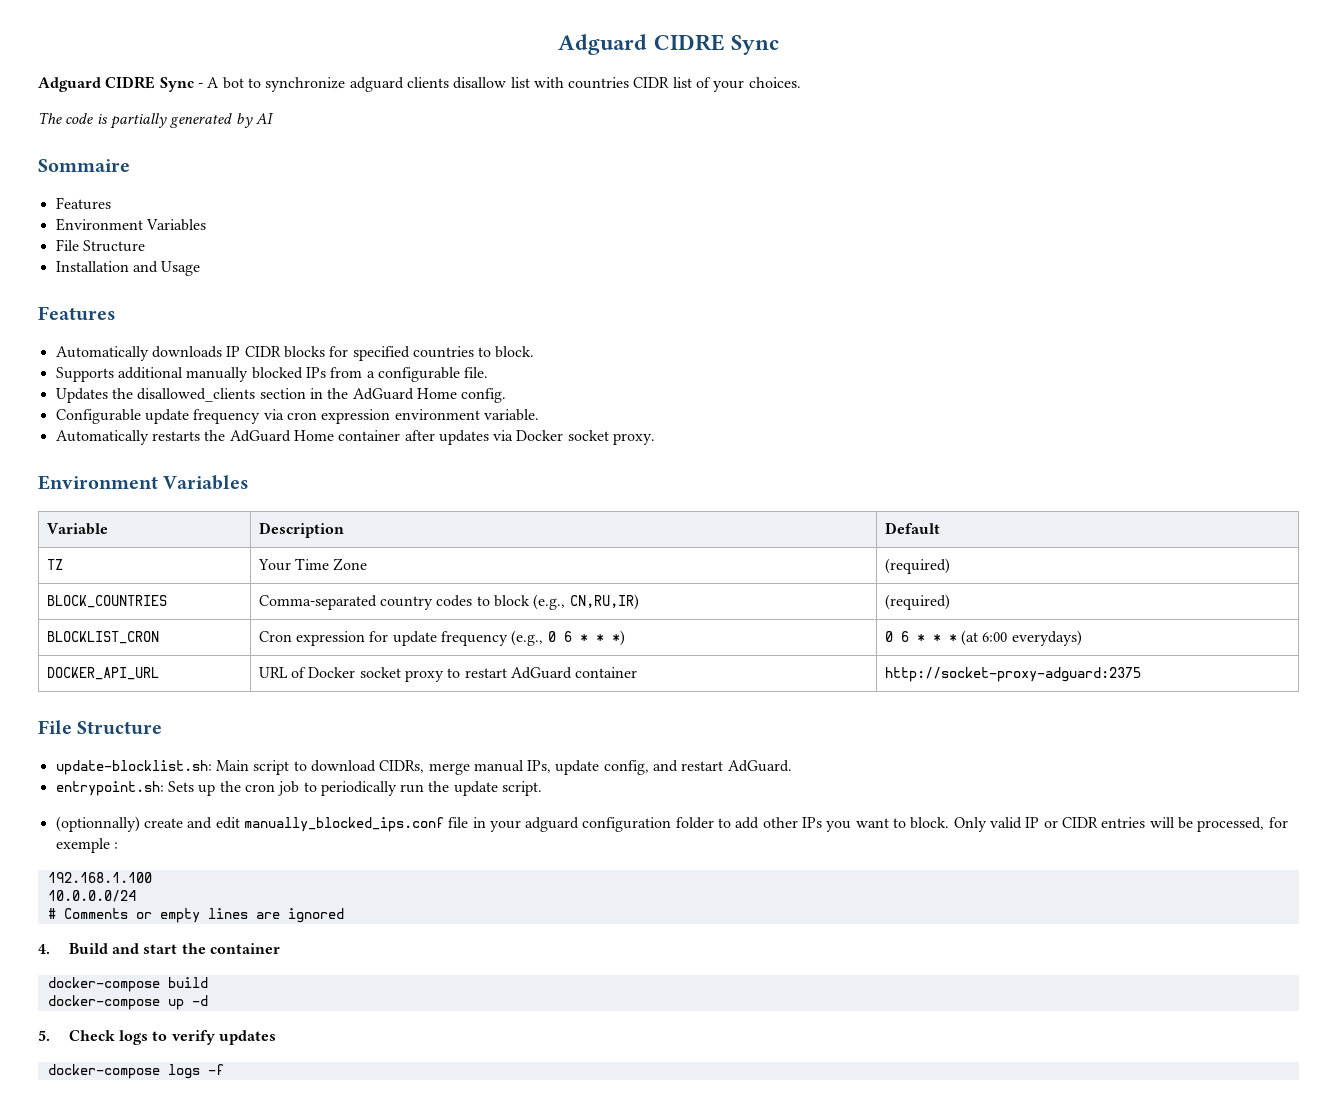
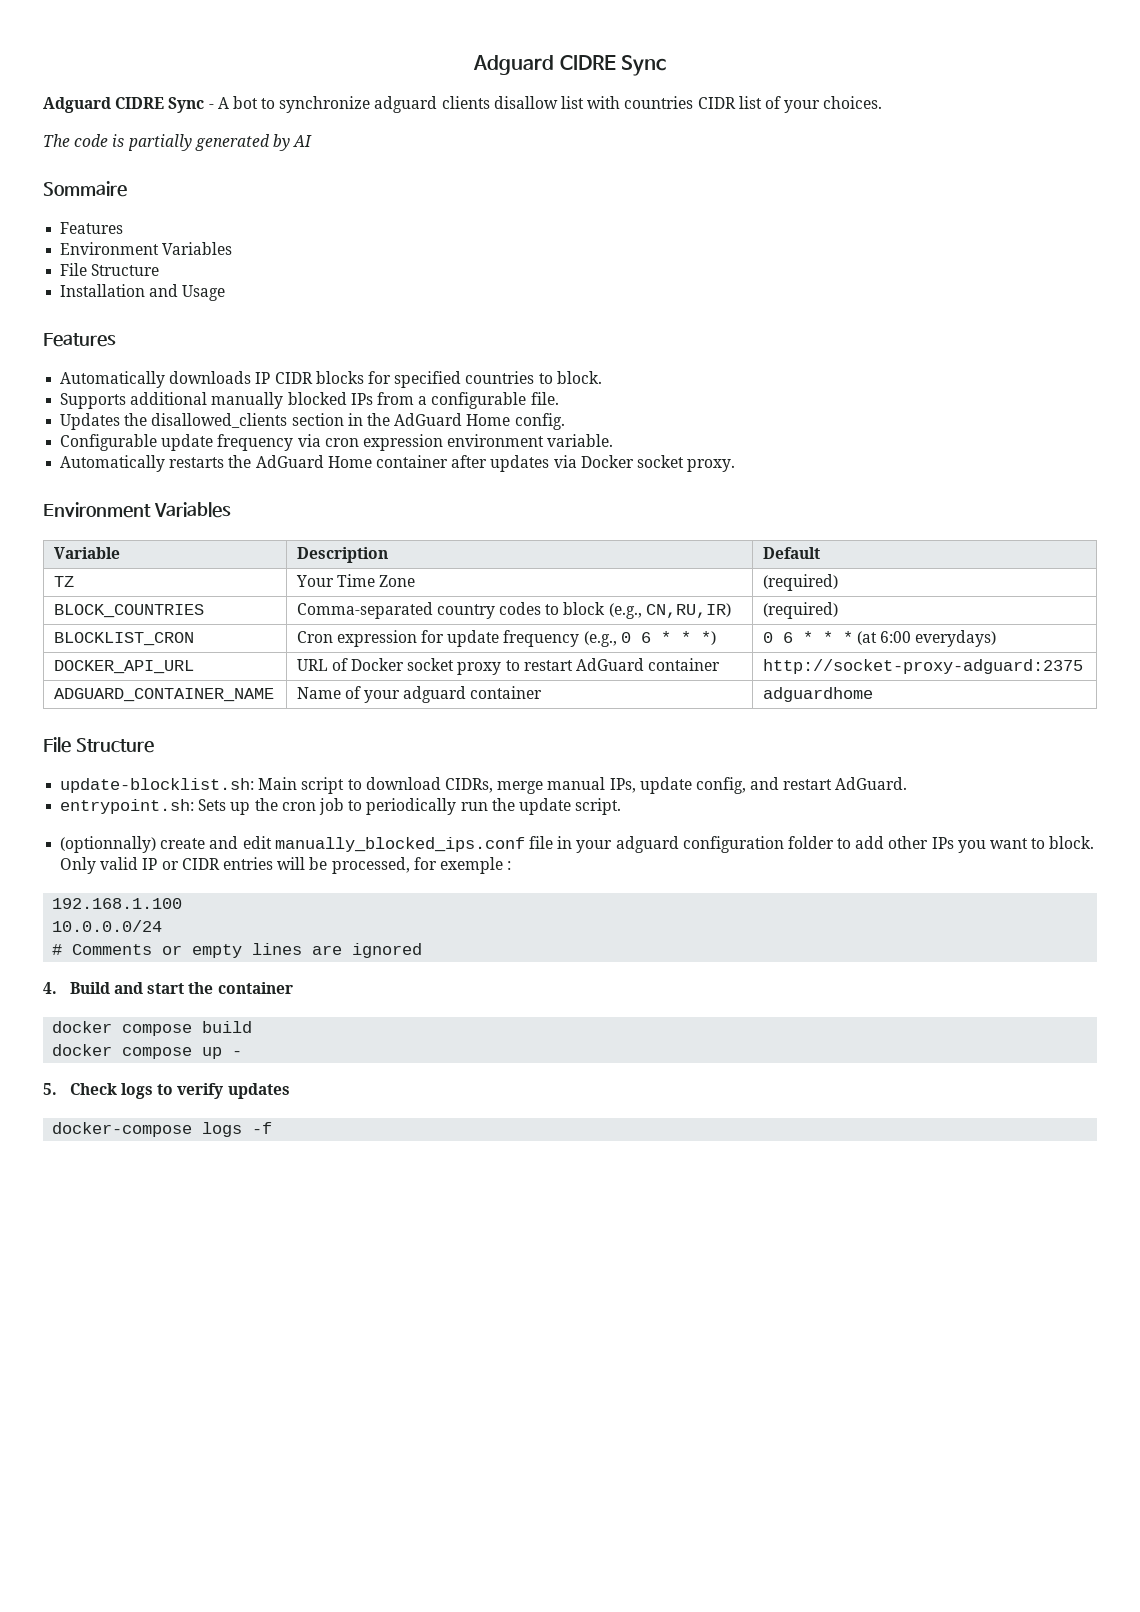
(1141, 674) none -> [53,688,274,702] [296,686,543,703] [762,687,873,702] // ADGUARD_CONTAINER_NAME | Name of your adguard container | adguardhome
[47,977,160,992] docker-compose -> [52,1021,193,1036] docker compose
[47,995,208,1010] docker-compose up -d -> [52,1044,243,1059] docker compose up -

